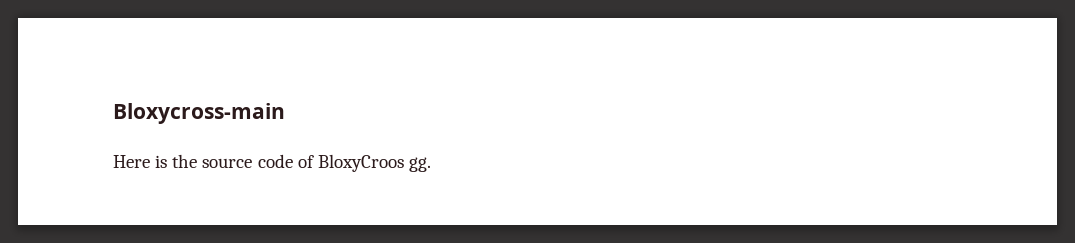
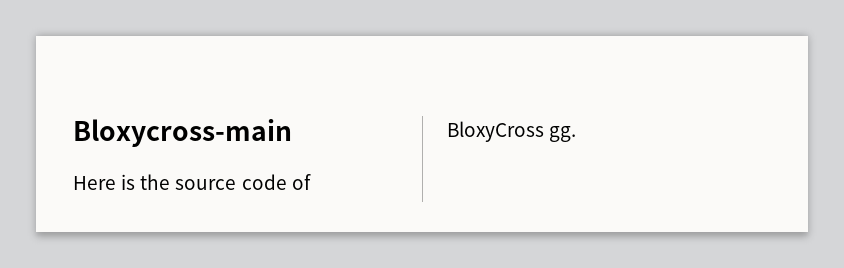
[317,154,404,172] BloxyCroos -> [447,121,544,142] BloxyCross

